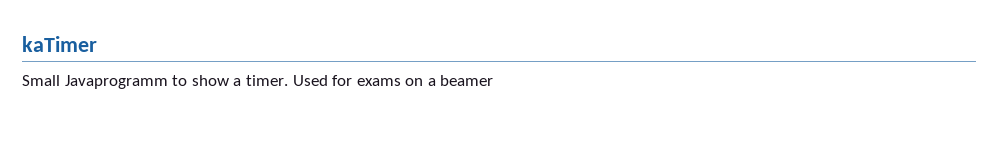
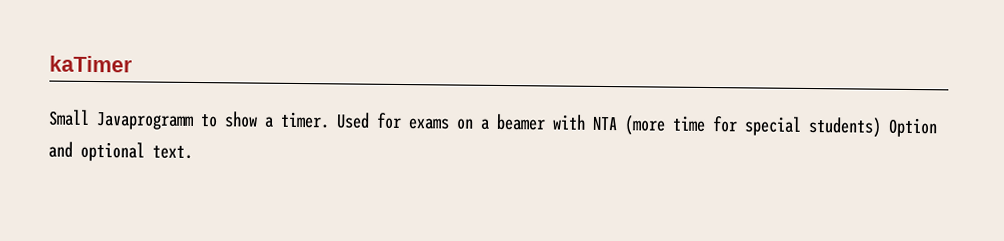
(494, 80) none -> [552,114,938,138] [48,141,193,162] with NTA (more time for special students) Option and optional text.

